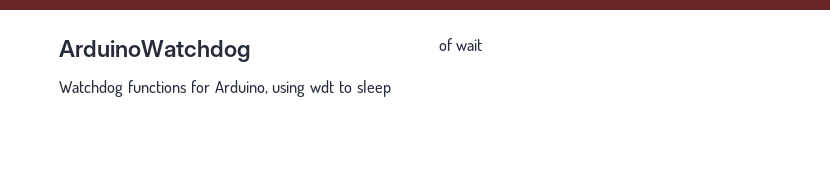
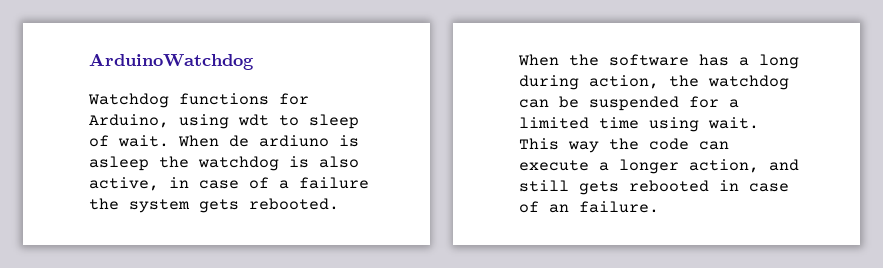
[456,39,483,51] wait -> [118,135,359,147] [89,156,359,171] [89,177,369,191] [89,198,339,213] [518,54,799,69] [519,75,789,90] [519,96,739,111] [519,117,759,132] [519,138,729,153] [519,159,799,174] [519,180,789,195] [519,201,659,213] wait. When de ardiuno is asleep the watchdog is also active, in case of a failure the system gets rebooted. When the software has a long during action, the watchdog can be suspended for a limited time using wait. This way the code can execute a longer action, and still gets rebooted in case of an failure.

